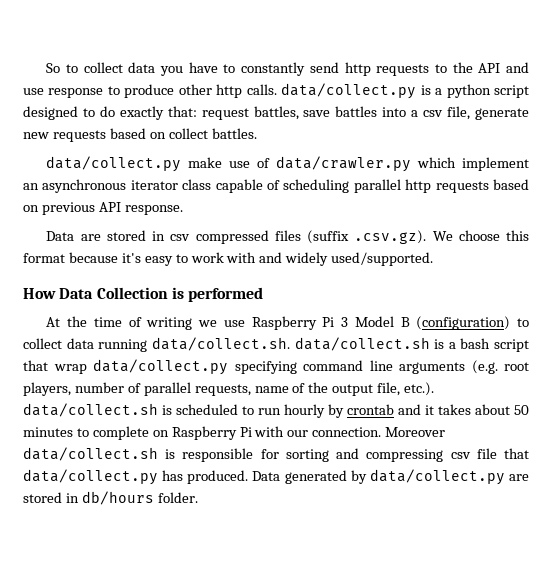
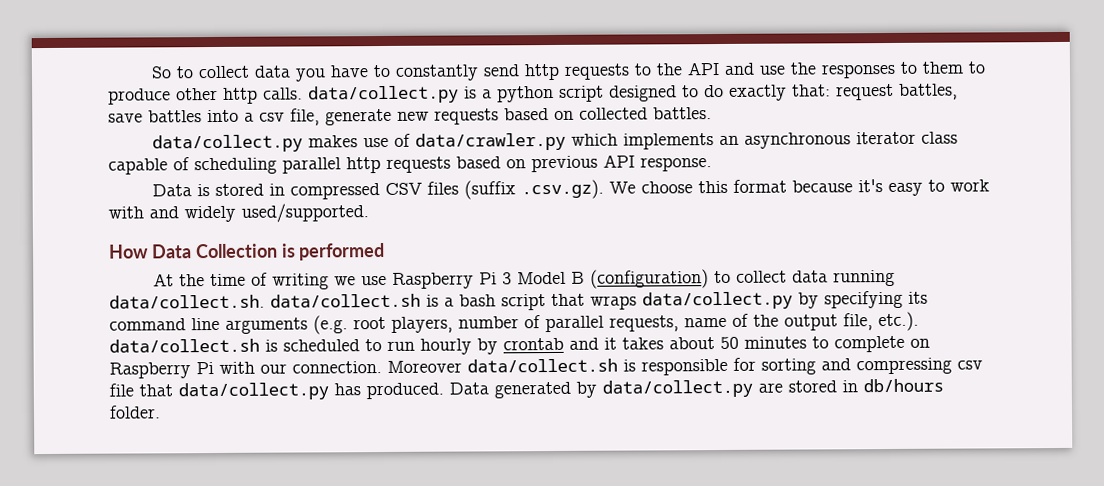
[48,88,104,98] response -> [789,61,964,79] the responses to them
[168,128,208,139] collect -> [579,107,648,120] collected
[188,157,223,168] make -> [307,135,358,148] makes
[462,157,529,171] implement -> [622,133,714,150] implements
[80,230,269,244] are stored in csv compressed -> [196,182,422,200] is stored in compressed CSV
[53,359,297,375] wrap data/collect.py specifying -> [590,290,928,310] wraps data/collect.py by specifying its

